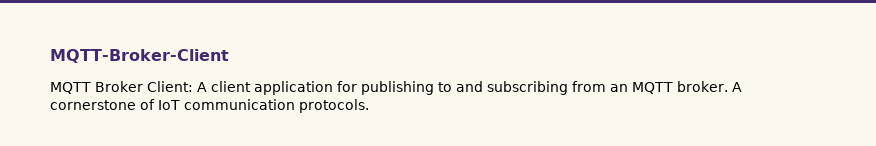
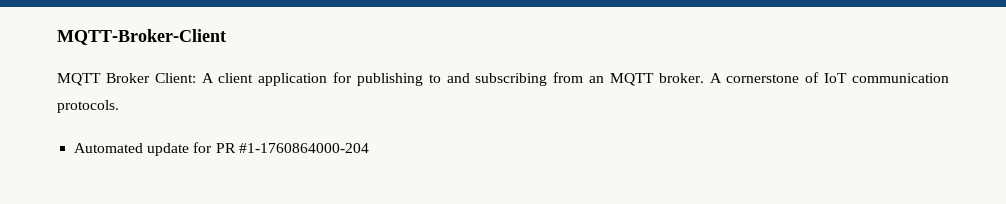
(369, 106) none -> [74,142,369,156] // Automated update for PR #1-1760864000-204

